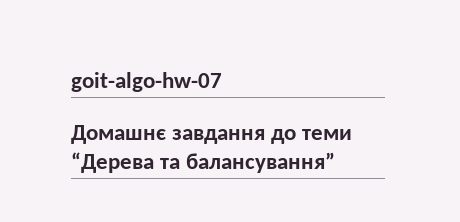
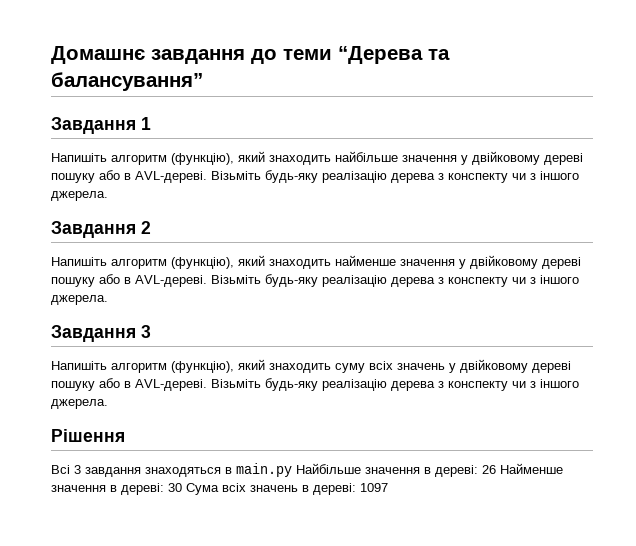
[71,72,222,92] goit-algo-hw-07 // -> (51, 55) none
(336, 162) none -> [51,117,151,134] [51,151,583,165] [51,170,579,183] [51,191,108,201] [51,221,151,238] [51,255,581,269] [51,274,579,287] [51,295,108,305] [51,325,151,342] [51,359,571,373] [51,378,579,391] [51,399,108,409] [51,429,125,442] [51,463,563,477] [51,483,388,495] // Завдання 1 // Напишіть алгоритм (функцію), який знаходить найбільше значення у двійковому дереві пошуку або в AVL-дереві. Візьміть будь-яку реалізацію дерева з конспекту чи з іншого джерела. // Завдання 2 // Напишіть алгоритм (функцію), який знаходить найменше значення у двійковому дереві пошуку або в AVL-дереві. Візьміть будь-яку реалізацію дерева з конспекту чи з іншого джерела. // Завдання 3 // Напишіть алгоритм (функцію), який знаходить суму всіх значень у двійковому дереві пошуку або в AVL-дереві. Візьміть будь-яку реалізацію дерева з конспекту чи з іншого джерела. // Рішення // Всі 3 завдання знаходяться в main.py Найбільше значення в дереві: 26 Найменше значення в дереві: 30 Сума всіх значень в дереві: 1097

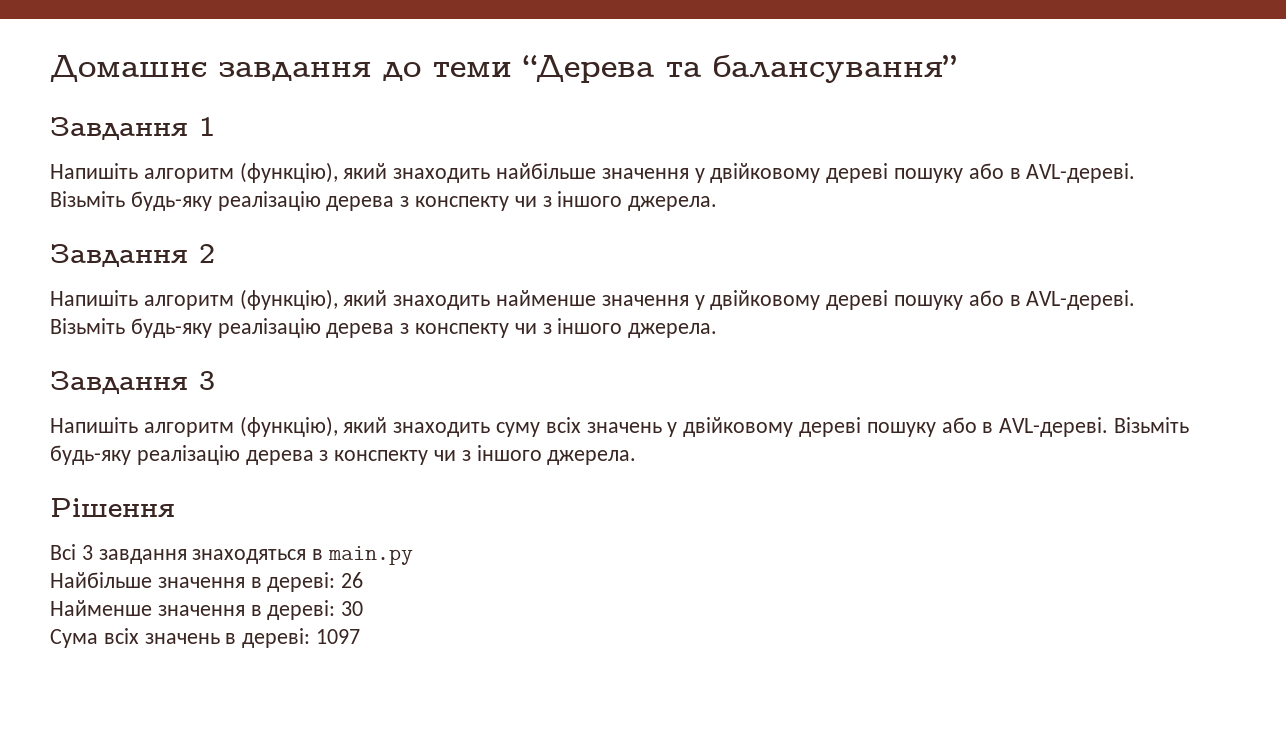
(292, 470) none -> (414, 555) //
(496, 469) none -> (364, 580) //
(182, 487) none -> (364, 608) //

